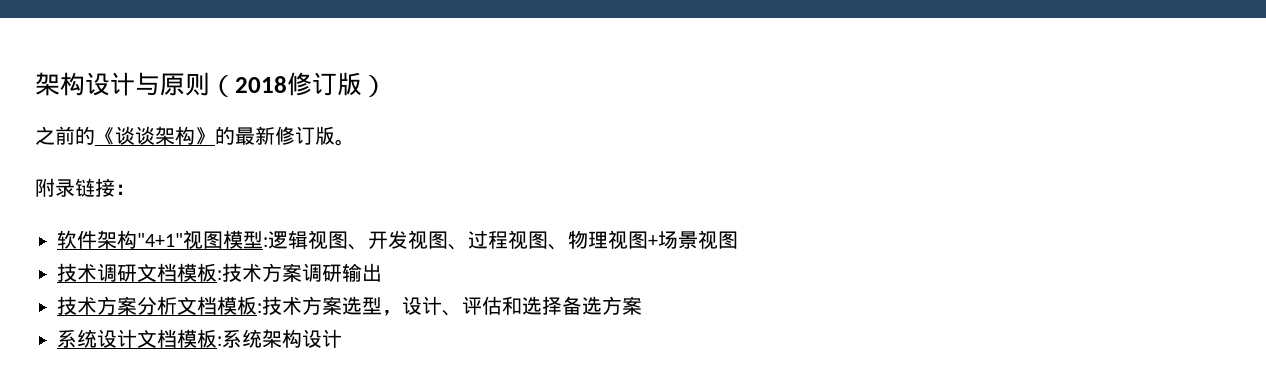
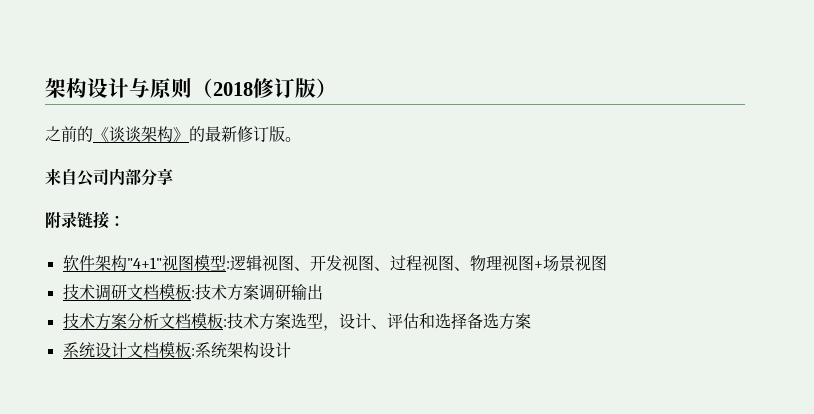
(355, 142) none -> [45,168,173,187] // 来自公司内部分享

